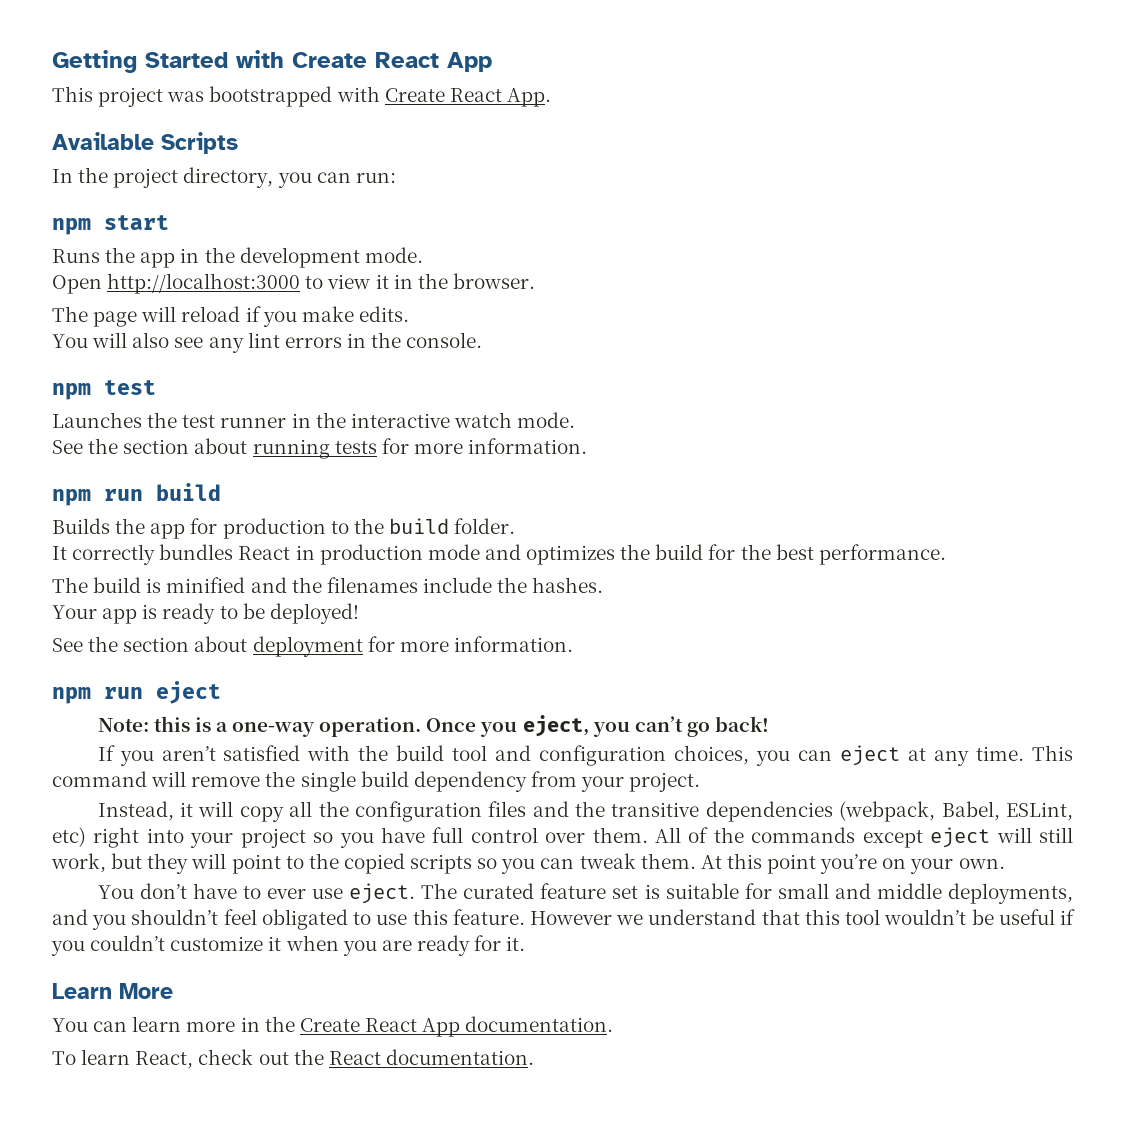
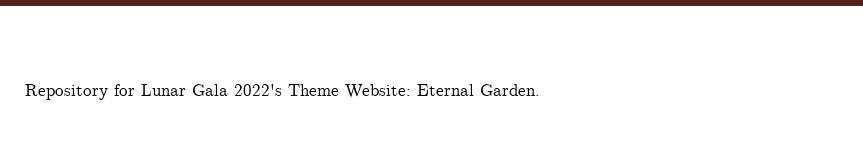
[52,50,492,73] [52,86,551,107] [52,132,238,154] [52,167,396,188] [52,215,169,235] [52,247,423,268] [52,273,535,294] [52,306,409,327] [52,332,483,353] [52,380,156,400] [52,412,576,428] [52,438,588,459] [52,483,221,506] [52,518,516,539] [52,544,946,565] [52,577,604,593] [52,603,359,624] [52,636,573,657] [52,681,221,704] [97,715,770,737] [97,745,1074,766] [52,771,701,792] [97,801,1073,822] [52,827,1074,848] [51,853,1005,874] [97,883,1074,904] [52,909,1075,930] [51,935,526,956] [52,983,173,999] [52,1016,614,1037] [52,1049,534,1069] Getting Started with Create React App // This project was bootstrapped with Create React App. // Available Scripts // In the project directory, you can run: // npm start // Runs the app in the development mode. // Open http://localhost:3000 to view it in the browser. // The page will reload if you make edits. // You will also see any lint errors in the console. // npm test // Launches the test runner in the interactive watch mode. // See the section about running tests for more information. // npm run build // Builds the app for production to the build folder. // It correctly bundles React in production mode and optimizes the build for the best performance. // The build is minified and the filenames include the hashes. // Your app is ready to be deployed! // See the section about deployment for more information. // npm run eject // Note: this is a one-way operation. Once you eject, you can’t go back! // If you aren’t satisfied with the build tool and configuration choices, you can eject at any time. This command will remove the single build dependency from your project. // Instead, it will copy all the configuration files and the transitive dependencies (webpack, Babel, ESLint, etc) right into your project so you have full control over them. All of the commands except eject will still work, but they will point to the copied scripts so you can tweak them. At this point you’re on your own. // You don’t have to ever use eject. The curated feature set is suitable for small and middle deployments, and you shouldn’t feel obligated to use this feature. However we understand that this tool wouldn’t be useful if you couldn’t customize it when you are ready for it. // Learn More // You can learn more in the Create React App documentation. // To learn React, check out the React documentation. -> [25,84,540,100] Repository for Lunar Gala 2022's Theme Website: Eternal Garden.

